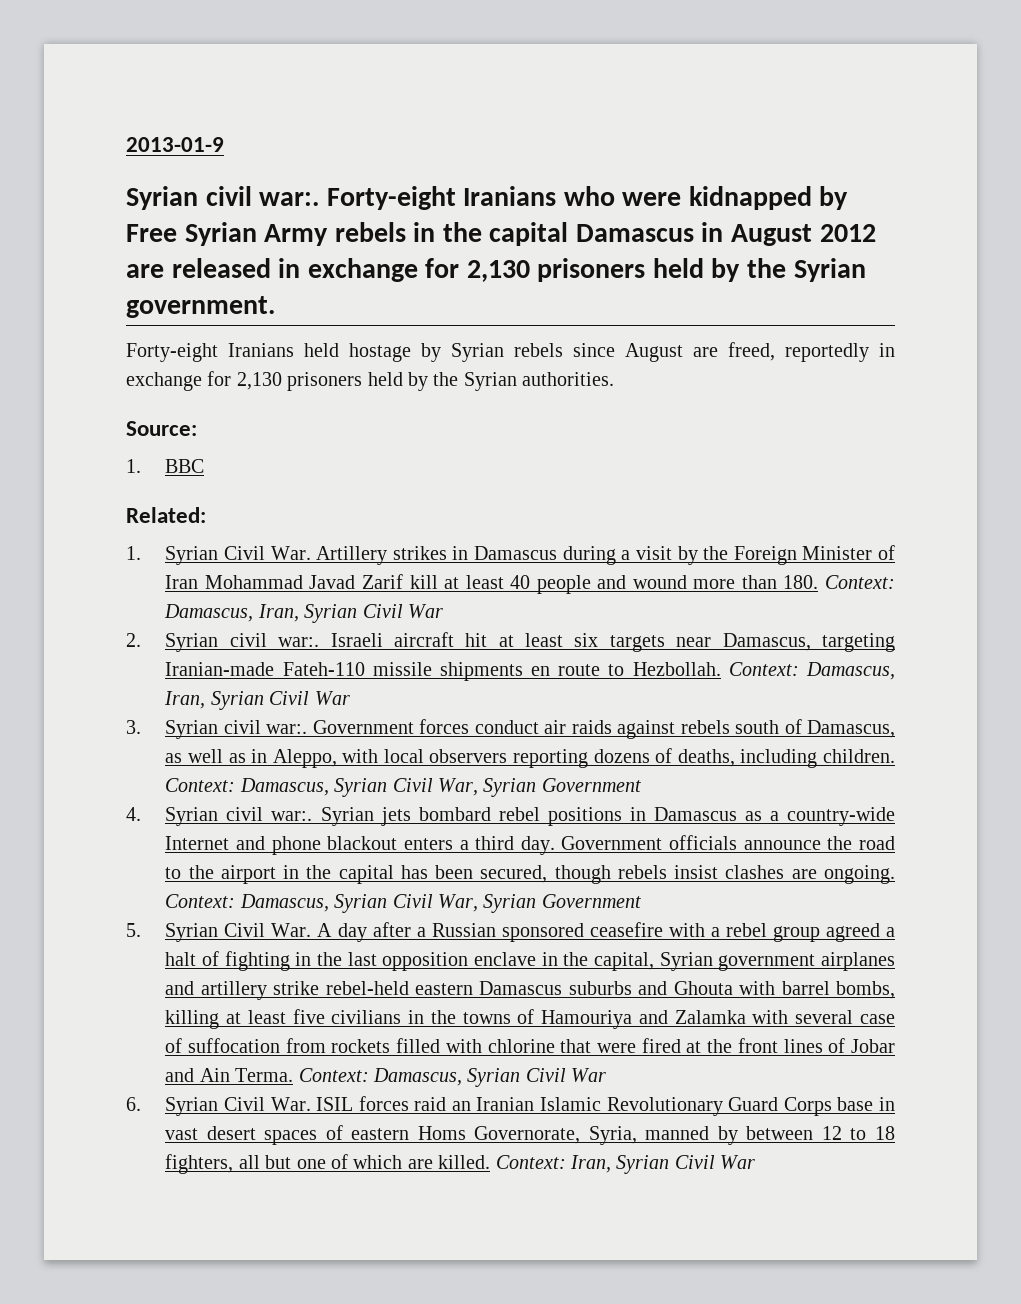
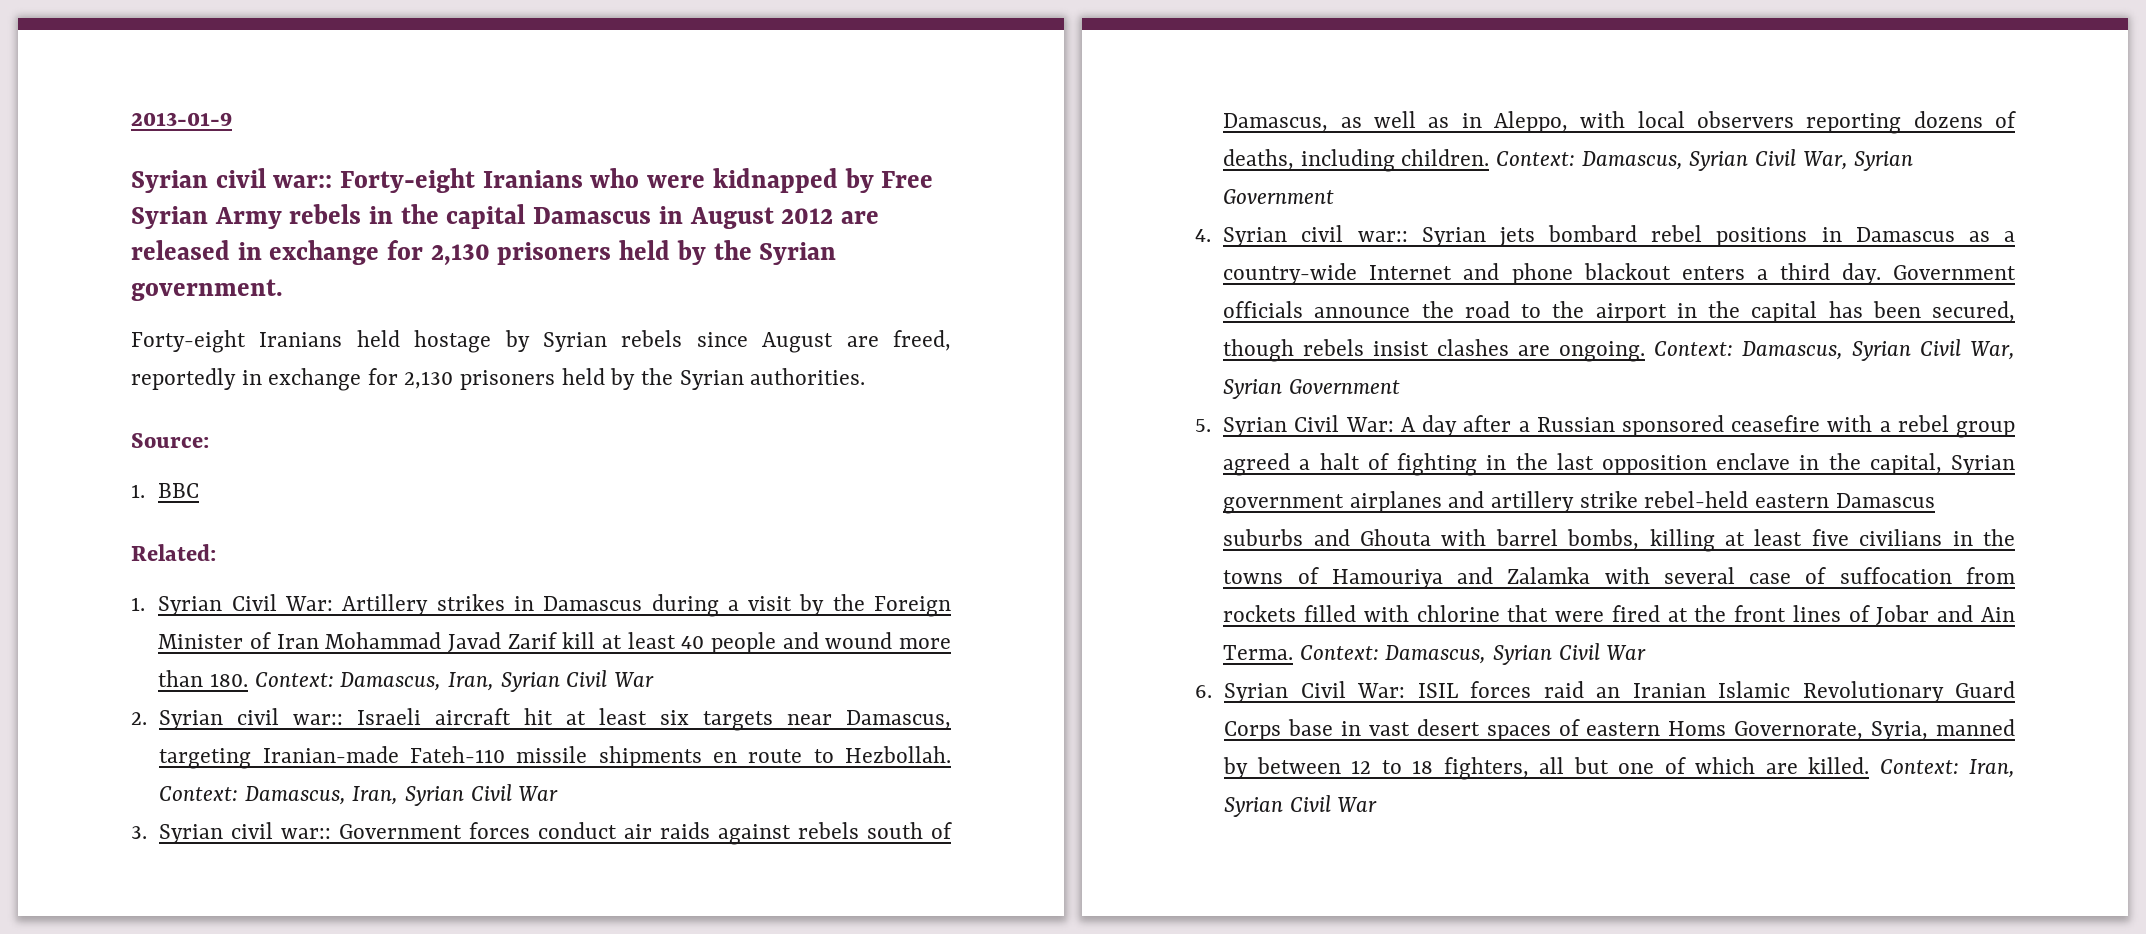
[259,192,320,206] war:. -> [273,175,333,188] war::
[270,546,311,560] War. -> [285,596,334,611] War:
[278,637,320,647] war:. -> [293,714,344,725] war::
[266,724,308,734] war:. -> [281,828,332,839] war::
[271,811,313,821] war:. -> [1357,231,1408,242] war::
[271,923,312,937] War. -> [1345,417,1394,432] War:
[270,1097,311,1111] War. -> [1357,683,1406,698] War:

